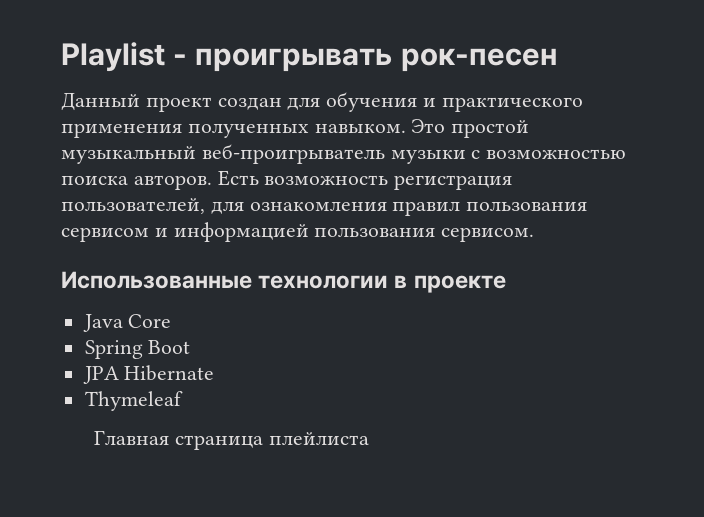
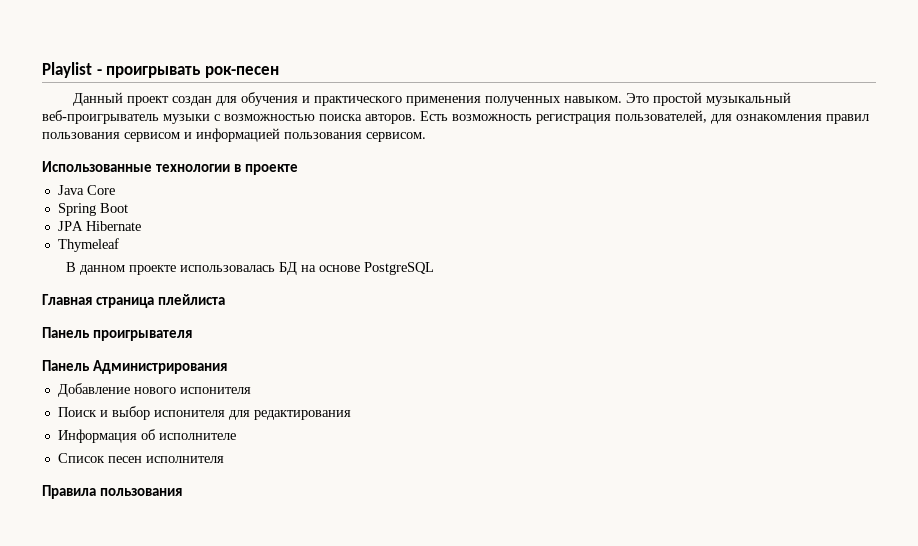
[94,430,369,450] Главная страница плейлиста -> [66,262,435,275] [42,294,226,308] [42,327,193,341] [42,360,228,374] [57,383,251,397] [57,406,351,420] [57,429,236,443] [57,453,224,463] [42,485,183,499] В данном проекте использовалась БД на основе PostgreSQL // Главная страница плейлиста // Панель проигрывателя // Панель Администрирования // Добавление нового испонителя // Поиск и выбор испонителя для редактирования // Информация об исполнителе // Список песен исполнителя // Правила пользования

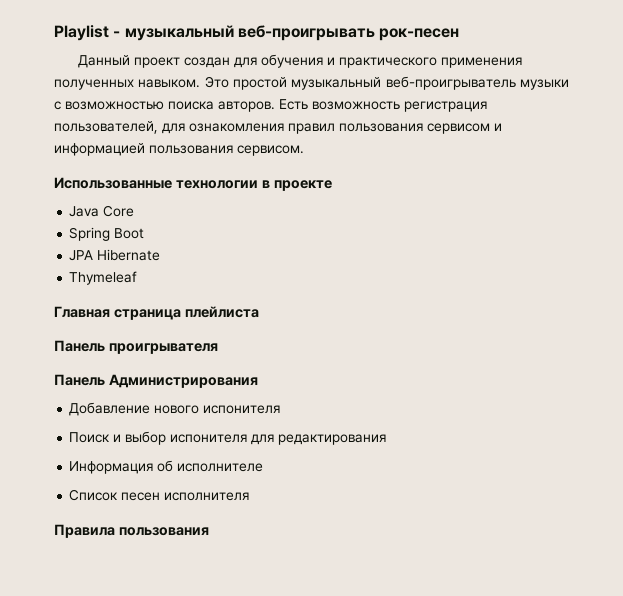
[106,66,202,78] проигрывать -> [124,25,375,41] музыкальный веб-проигрывать
[66,262,435,275] // В данном проекте использовалась БД на основе PostgreSQL -> (138, 278) none

